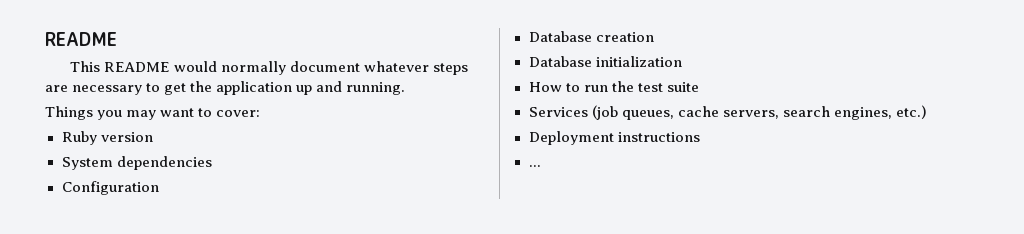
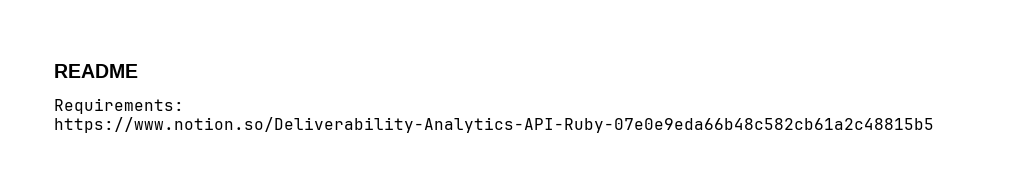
[70,61,469,75] [45,81,406,95] [45,106,261,120] [61,131,153,145] [61,156,212,170] [61,181,159,195] [528,31,654,42] [528,56,682,67] [528,81,699,92] [528,105,927,120] [528,131,700,145] [528,165,541,167] This README would normally document whatever steps are necessary to get the application up and running. // Things you may want to cover: // Ruby version // System dependencies // Configuration // Database creation // Database initialization // How to run the test suite // Services (job queues, cache servers, search engines, etc.) // Deployment instructions // ... -> [54,98,184,114] [54,117,934,133] Requirements: https://www.notion.so/Deliverability-Analytics-API-Ruby-07e0e9eda66b48c582cb61a2c48815b5

